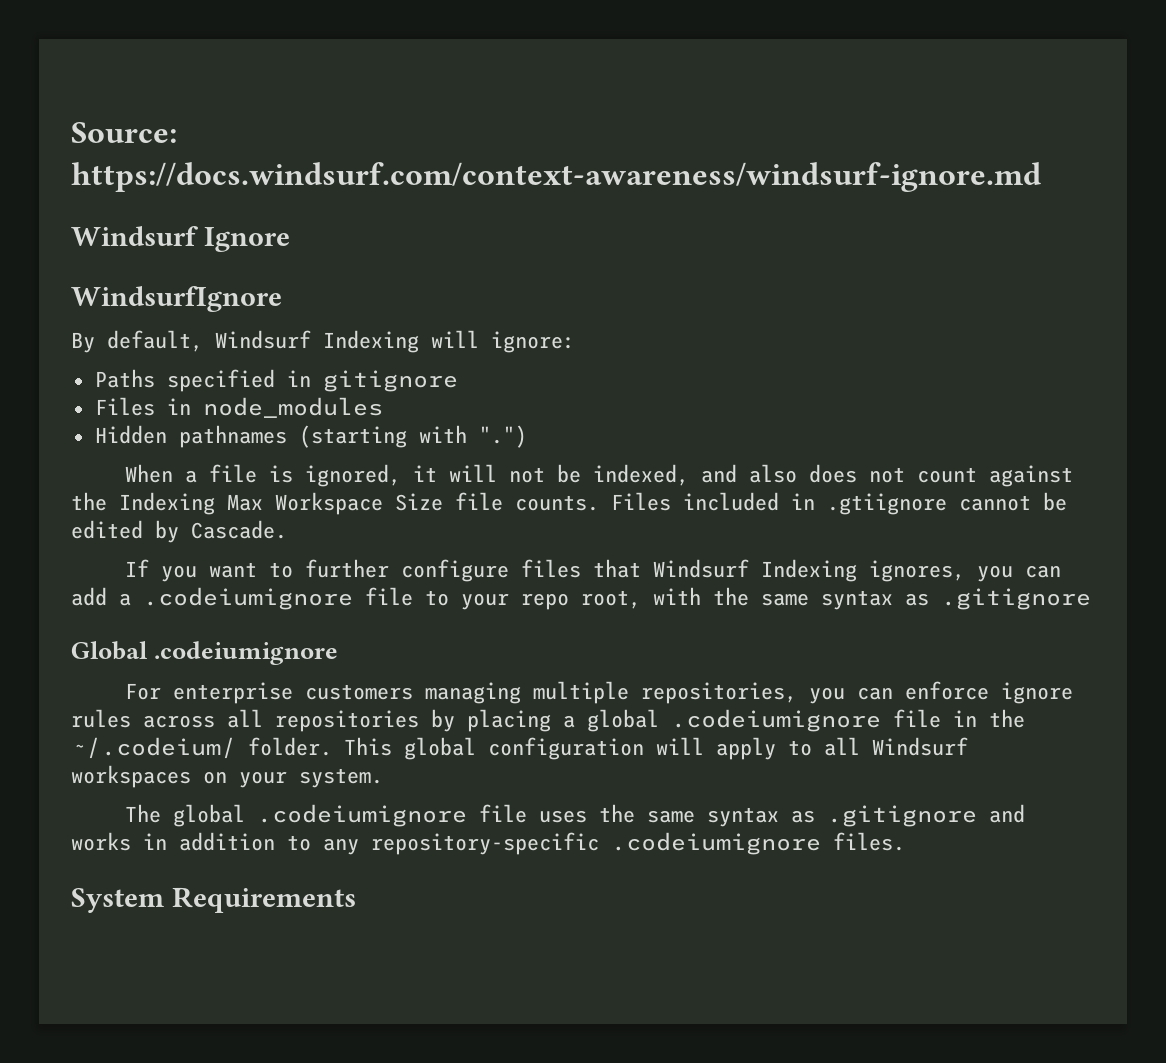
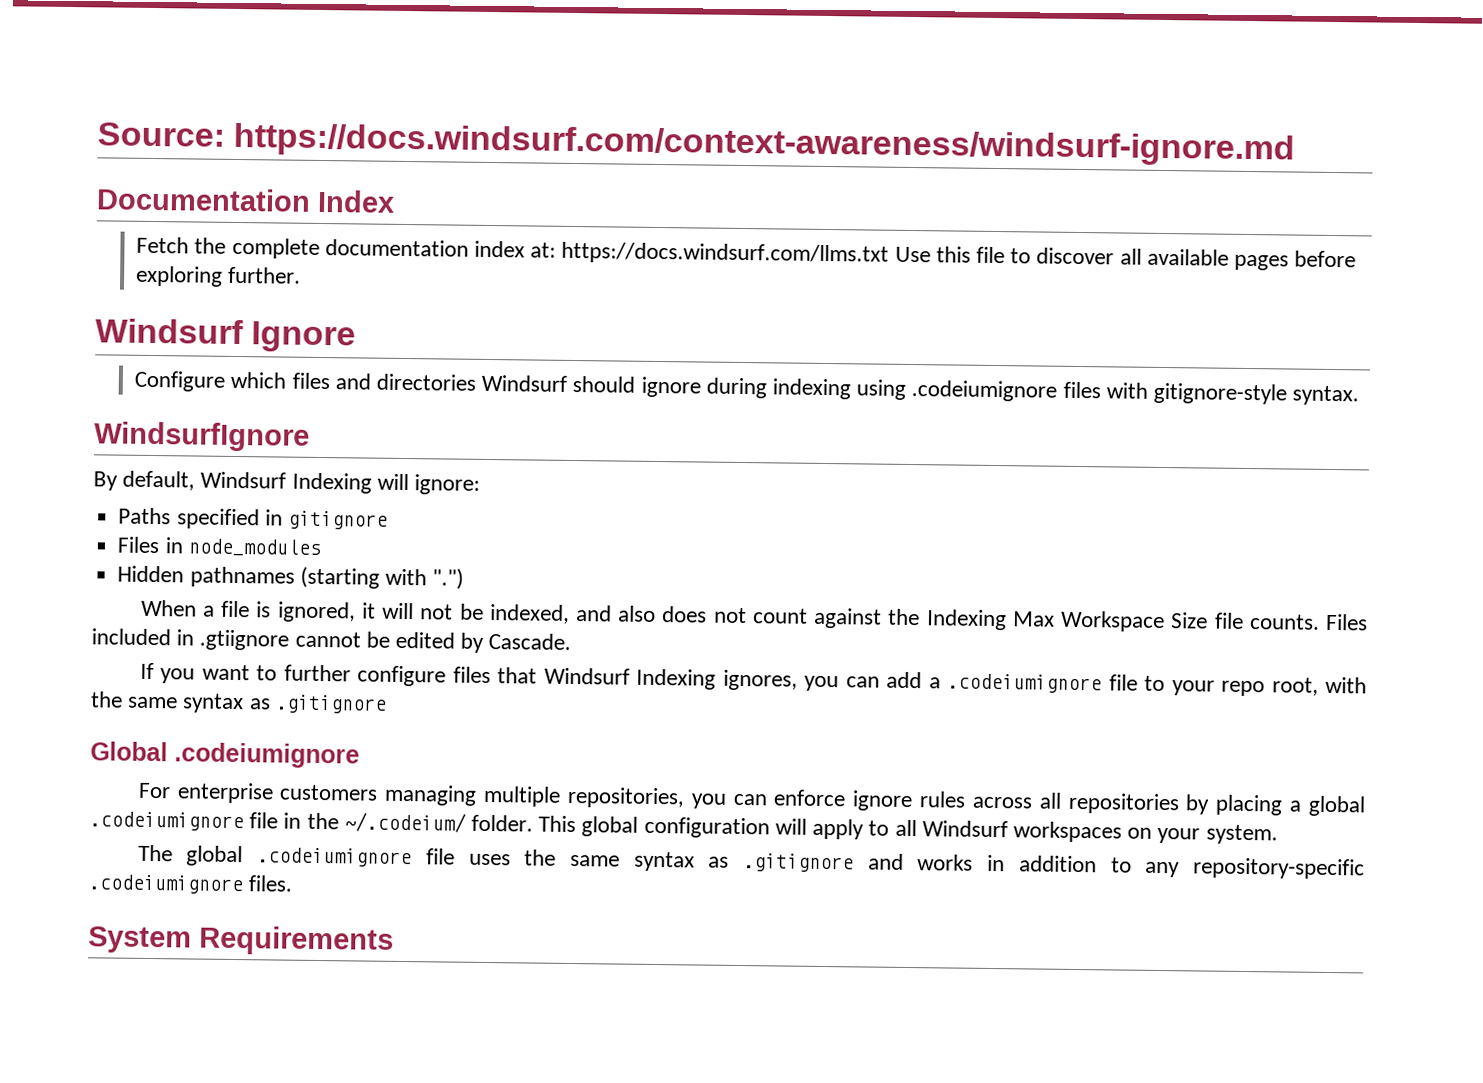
[71,226,290,252] Windsurf Ignore -> [96,187,395,213] [136,236,1357,271] [135,265,302,287] [95,318,357,353] [134,370,1360,406] Documentation Index // Fetch the complete documentation index at: https://docs.windsurf.com/llms.txt Use this file to discover all available pages before exploring further. // Windsurf Ignore // Configure which files and directories Windsurf should ignore during indexing using .codeiumignore files with gitignore-style syntax.

